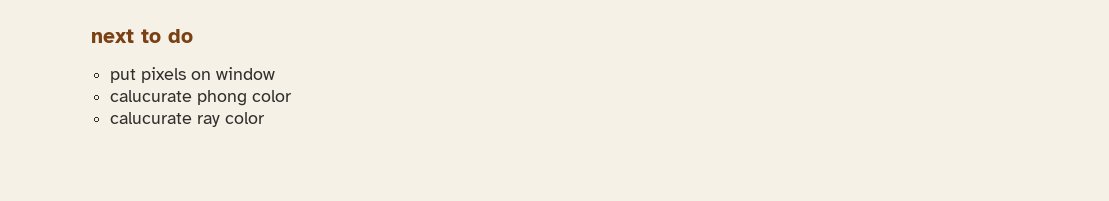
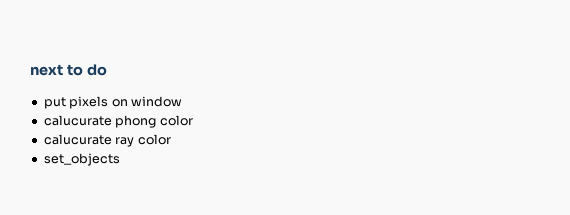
(266, 118) none -> [43,153,120,166] // set_objects

